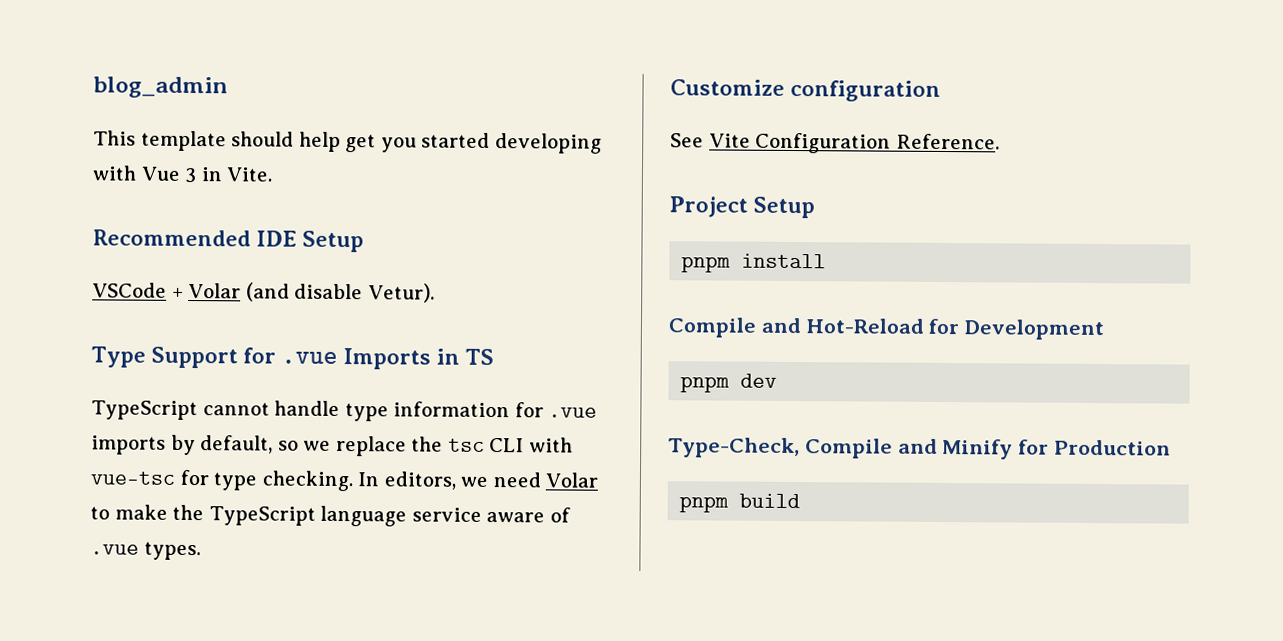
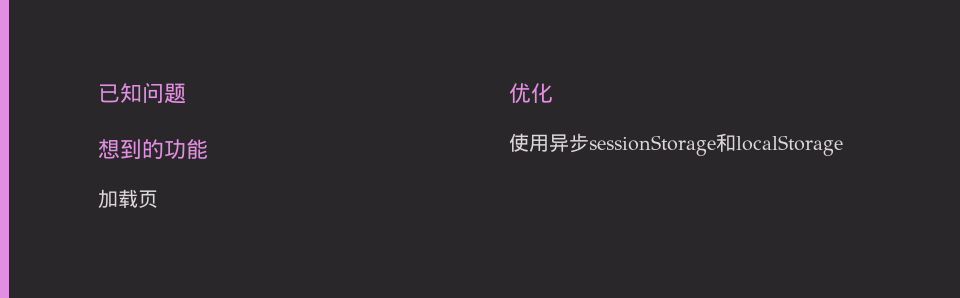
[93,76,228,99] [93,130,602,154] [92,165,274,184] [92,229,365,253] [92,282,435,303] [91,346,495,370] [91,400,598,422] [91,434,573,457] [90,469,599,492] [90,504,571,527] [90,541,201,561] [670,79,942,102] [670,132,1000,154] [669,196,816,219] [681,253,827,273] [668,317,1106,341] [680,373,778,393] [668,437,1172,460] [679,493,801,513] blog_admin // This template should help get you started developing with Vue 3 in Vite. // Recommended IDE Setup // VSCode + Volar (and disable Vetur). // Type Support for .vue Imports in TS // TypeScript cannot handle type information for .vue imports by default, so we replace the tsc CLI with vue-tsc for type checking. In editors, we need Volar to make the TypeScript language service aware of .vue types. // Customize configuration // See Vite Configuration Reference. // Project Setup // pnpm install // Compile and Hot-Reload for Development // pnpm dev // Type-Check, Compile and Minify for Production // pnpm build -> [98,82,186,104] [98,139,208,159] [98,189,158,209] [509,83,553,104] [509,133,843,156] 已知问题 // 想到的功能 // 加载页 // 优化 // 使用异步sessionStorage和localStorage

